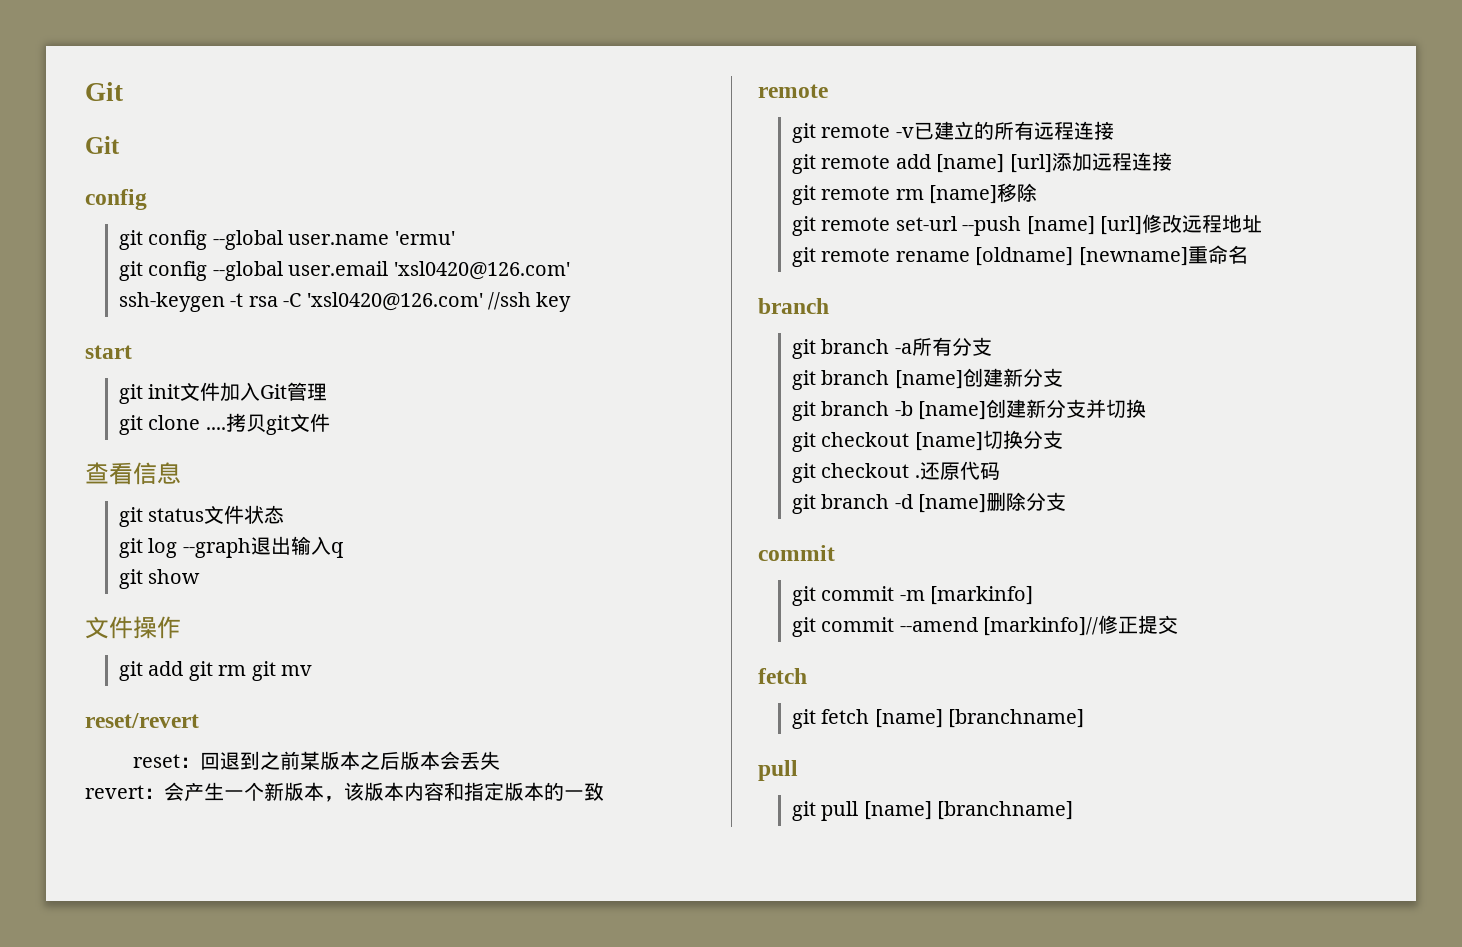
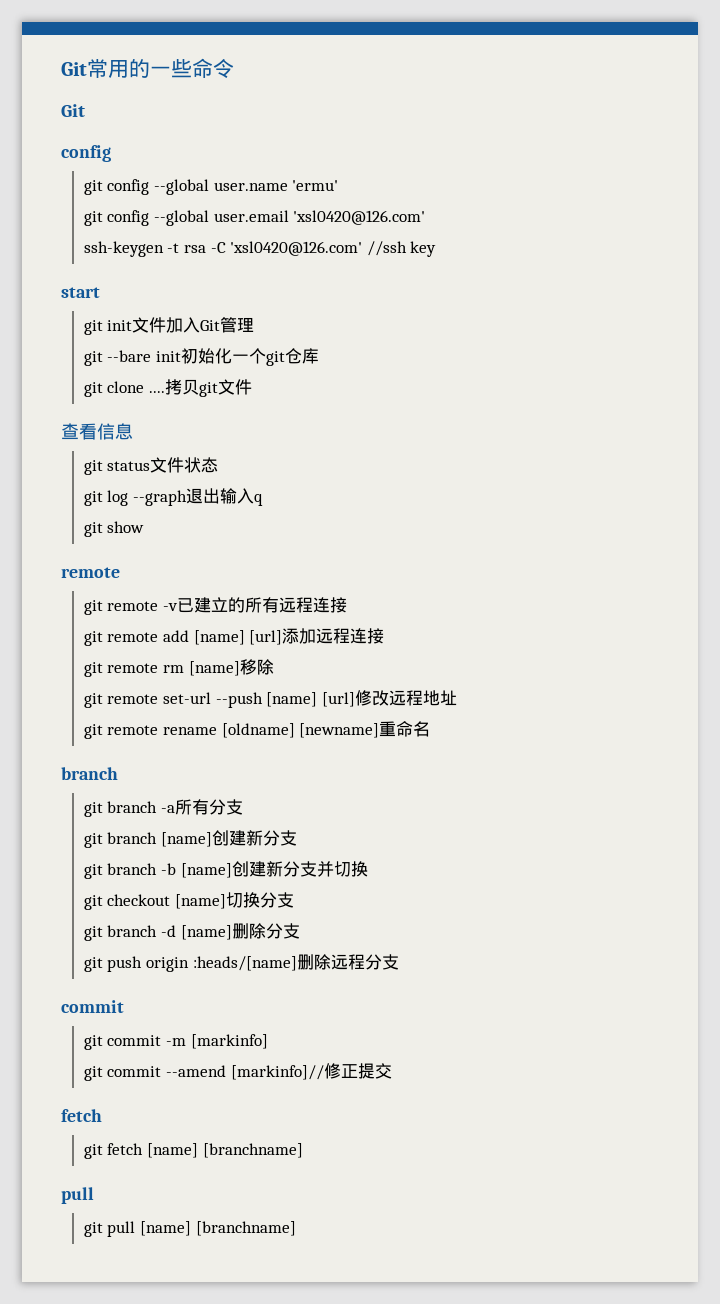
[85,82,123,101] Git -> [61,58,234,79] Git常用的一些命令
(328, 392) none -> [83,348,319,366] // git --bare init初始化一个git仓库
[85,616,181,639] [119,661,313,681] [85,713,199,728] [133,751,501,770] [85,782,604,802] // 文件操作 // git add git rm git mv // reset/revert // reset：回退到之前某版本之后版本会丢失 // revert：会产生一个新版本，该版本内容和指定版本的一致 -> (145, 527) none
[792,461,1000,483] // git checkout .还原代码 -> (294, 900) none
(1067, 501) none -> [83,954,399,972] // git push origin :heads/[name]删除远程分支

